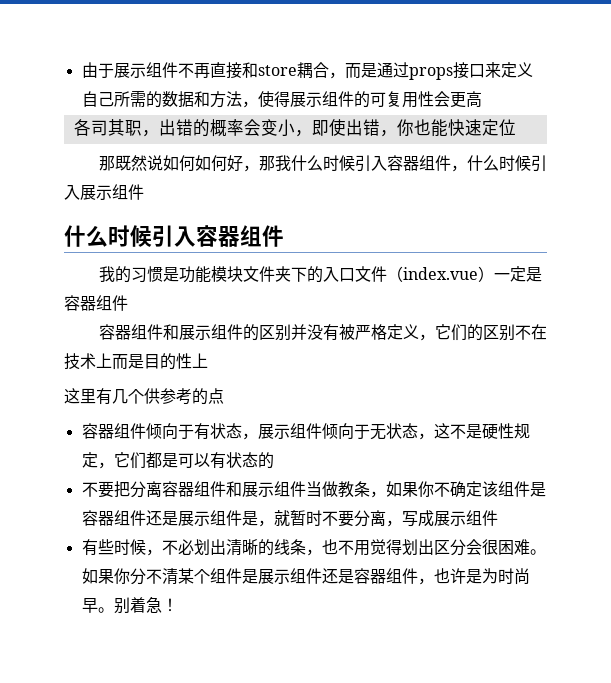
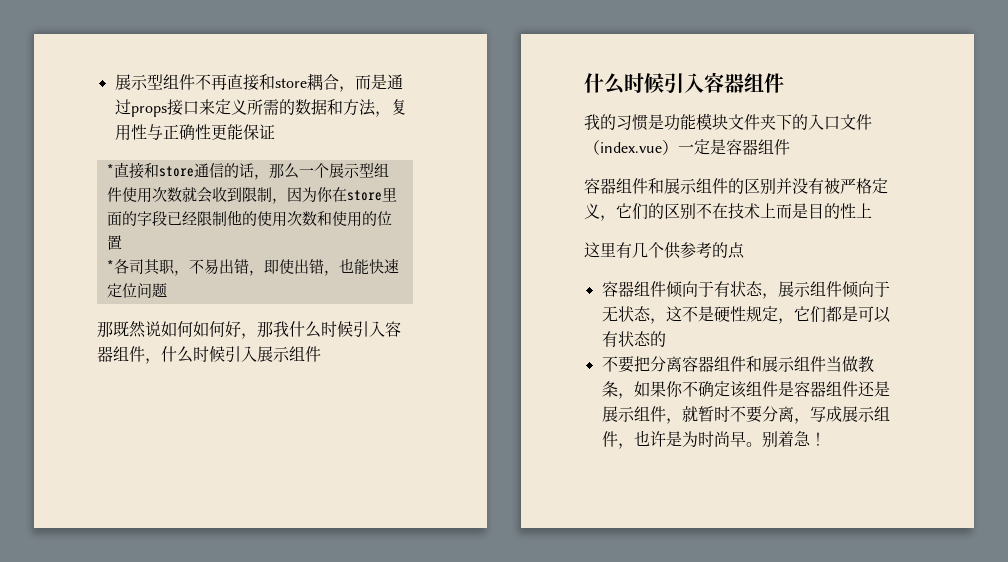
[81,62,146,78] 由于展示 -> [114,74,163,90] 展示型
[81,91,114,107] 自己 -> (247, 107) none
[257,91,482,108] [73,119,295,137] 使得展示组件的可复用性会更高 // 各司其职，出错的概率会变小 -> [390,99,407,115] [114,124,275,141] [106,162,389,180] [106,187,397,204] [106,210,392,227] [106,235,122,250] [106,259,249,276] 复用性与正确性更能保证 // *直接和store通信的话，那么一个展示型组件使用次数就会收到限制，因为你在store里面的字段已经限制他的使用次数和使用的位置 // *各司其职，不易出错
[396,119,414,136] 你 -> (339, 273) none
(516, 127) none -> [136,283,167,298] 问题
[241,511,258,526] 是 -> (666, 414) none
[81,539,546,556] [81,568,418,585] // 有些时候，不必划出清晰的线条，也不用觉得划出区分会很困难。如果你分不清某个组件是展示组件还是容器组件 -> (618, 439) none

